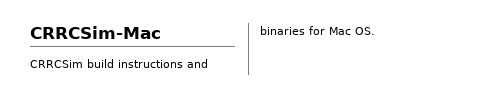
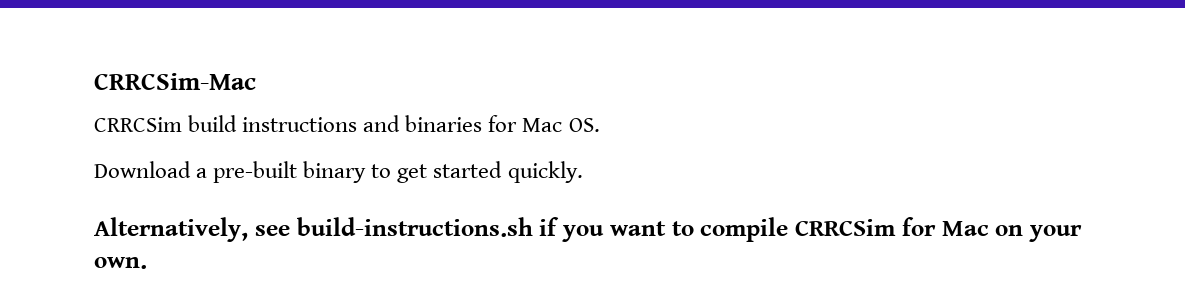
(375, 31) none -> [94,161,583,183] [94,217,1082,242] [94,257,147,269] // Download a pre-built binary to get started quickly. // Alternatively, see build-instructions.sh if you want to compile CRRCSim for Mac on your own.

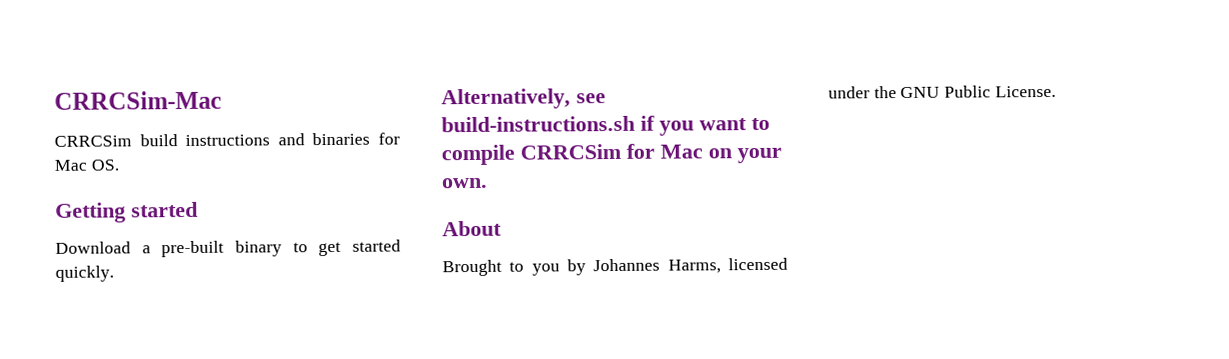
(600, 125) none -> [55,201,198,223] // Getting started
(147, 263) none -> [442,220,502,237] [442,257,788,277] [828,85,1056,99] // About // Brought to you by Johannes Harms, licensed under the GNU Public License.

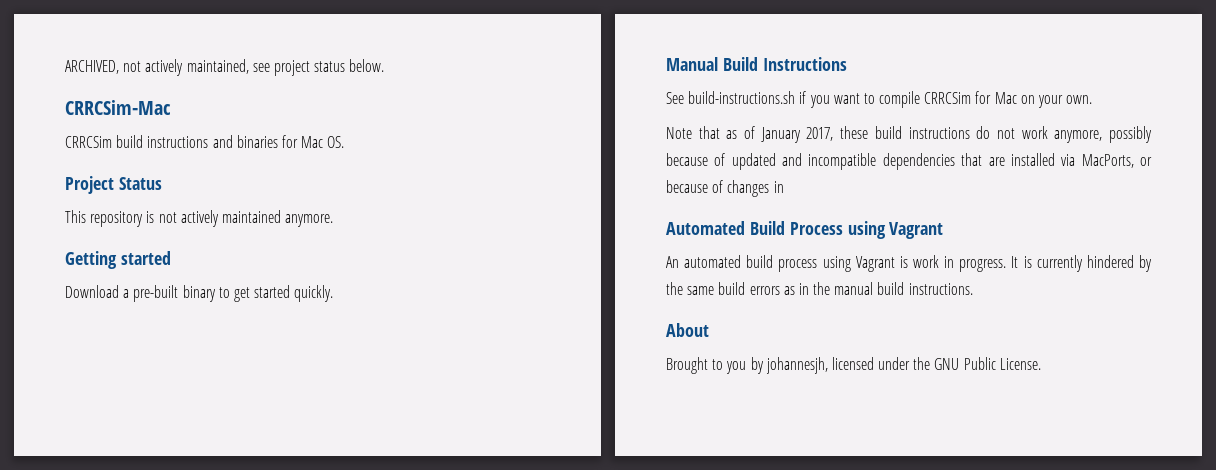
(54, 100) none -> [65,59,385,76] ARCHIVED, not actively maintained, see project status below. //
(119, 165) none -> [65,176,162,194] [65,210,334,227] // Project Status // This repository is not actively maintained anymore.
[441,88,606,110] Alternatively, see -> [666,57,847,71] [666,92,684,104] Manual Build Instructions // See
(488, 183) none -> [666,126,1152,143] [666,153,1152,170] [666,180,784,197] [666,221,944,239] [666,255,1153,272] [666,282,973,295] // Note that as of January 2017, these build instructions do not work anymore, possibly because of updated and incompatible dependencies that are installed via MacPorts, or because of changes in // Automated Build Process using Vagrant // An automated build process using Vagrant is work in progress. It is currently hindered by the same build errors as in the manual build instructions.
[593,258,721,274] Johannes Harms, -> [765,357,828,374] johannesjh,

